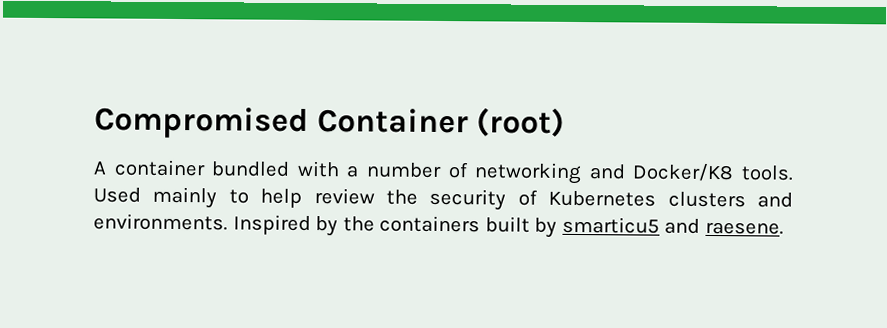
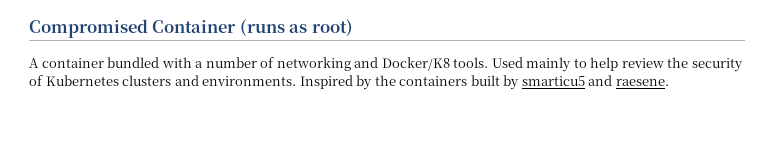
[476,107,566,137] (root) -> [239,19,353,36] (runs as root)

